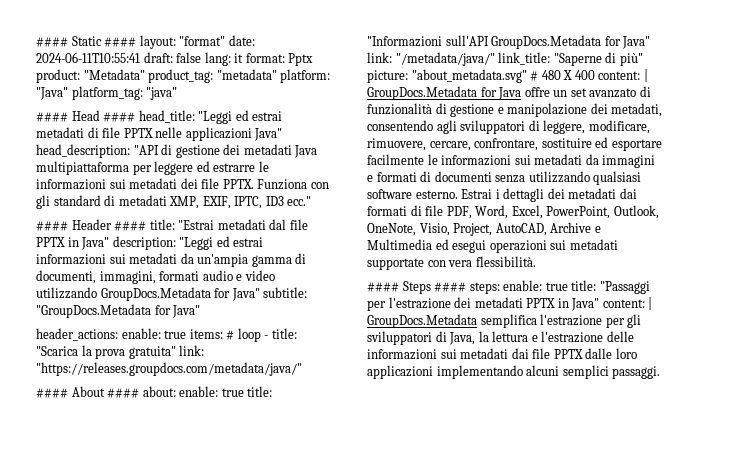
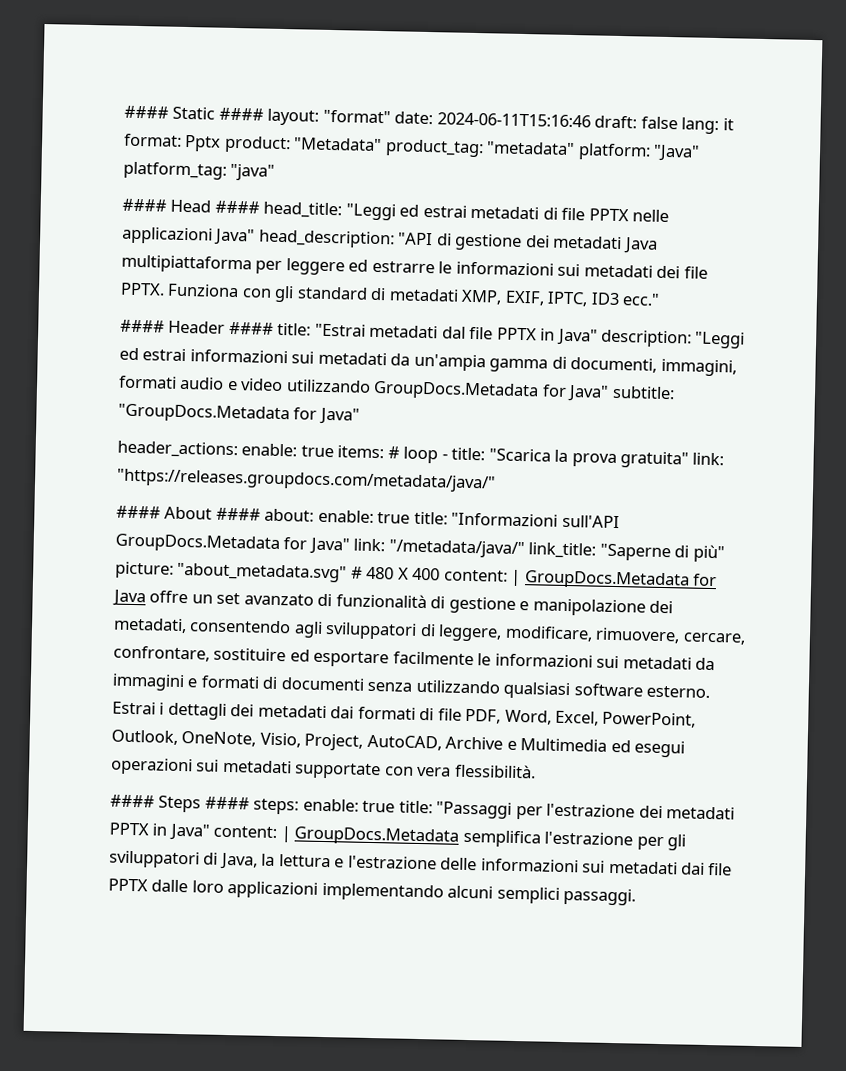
[36,52,140,63] 2024-06-11T10:55:41 -> [436,112,591,128] 2024-06-11T15:16:46

